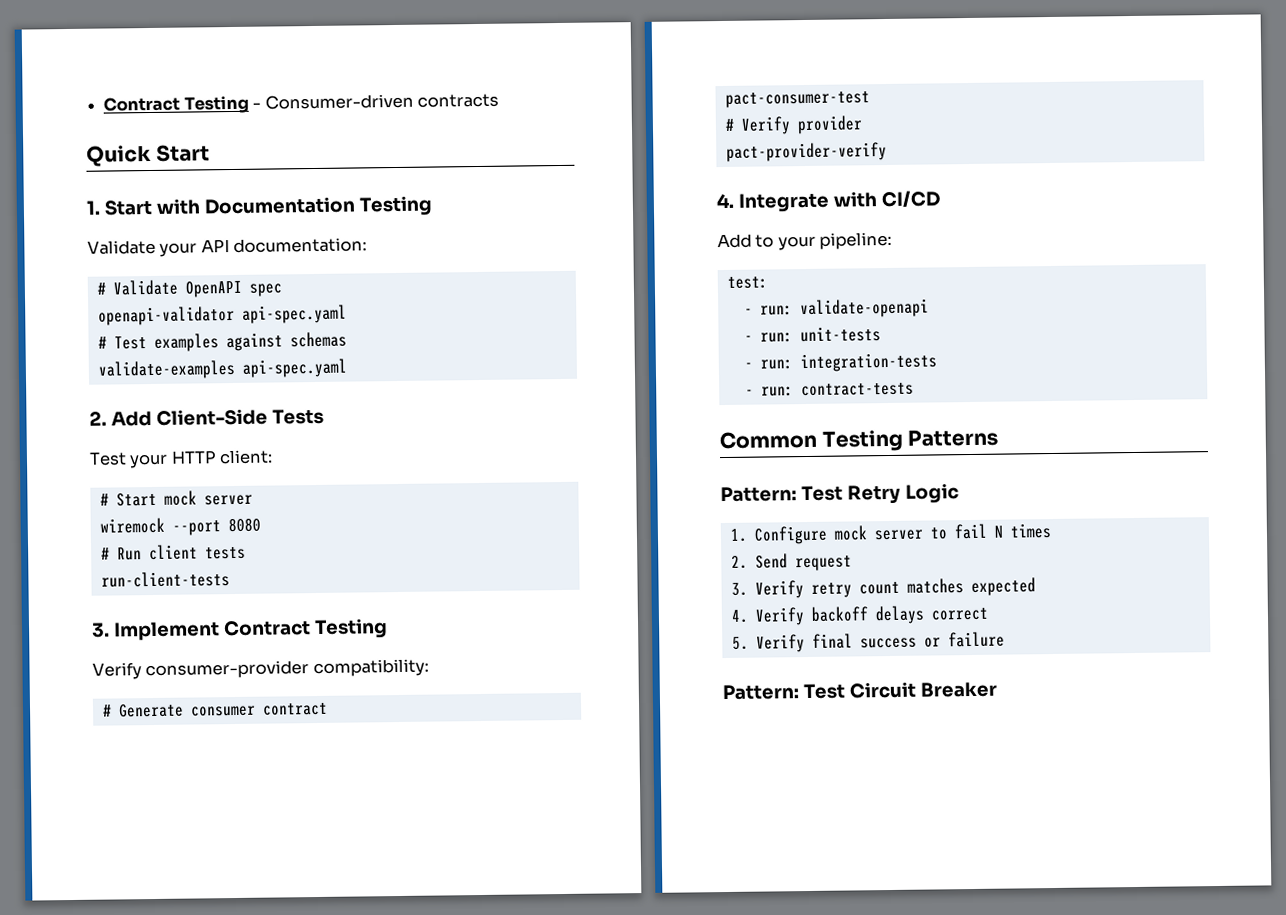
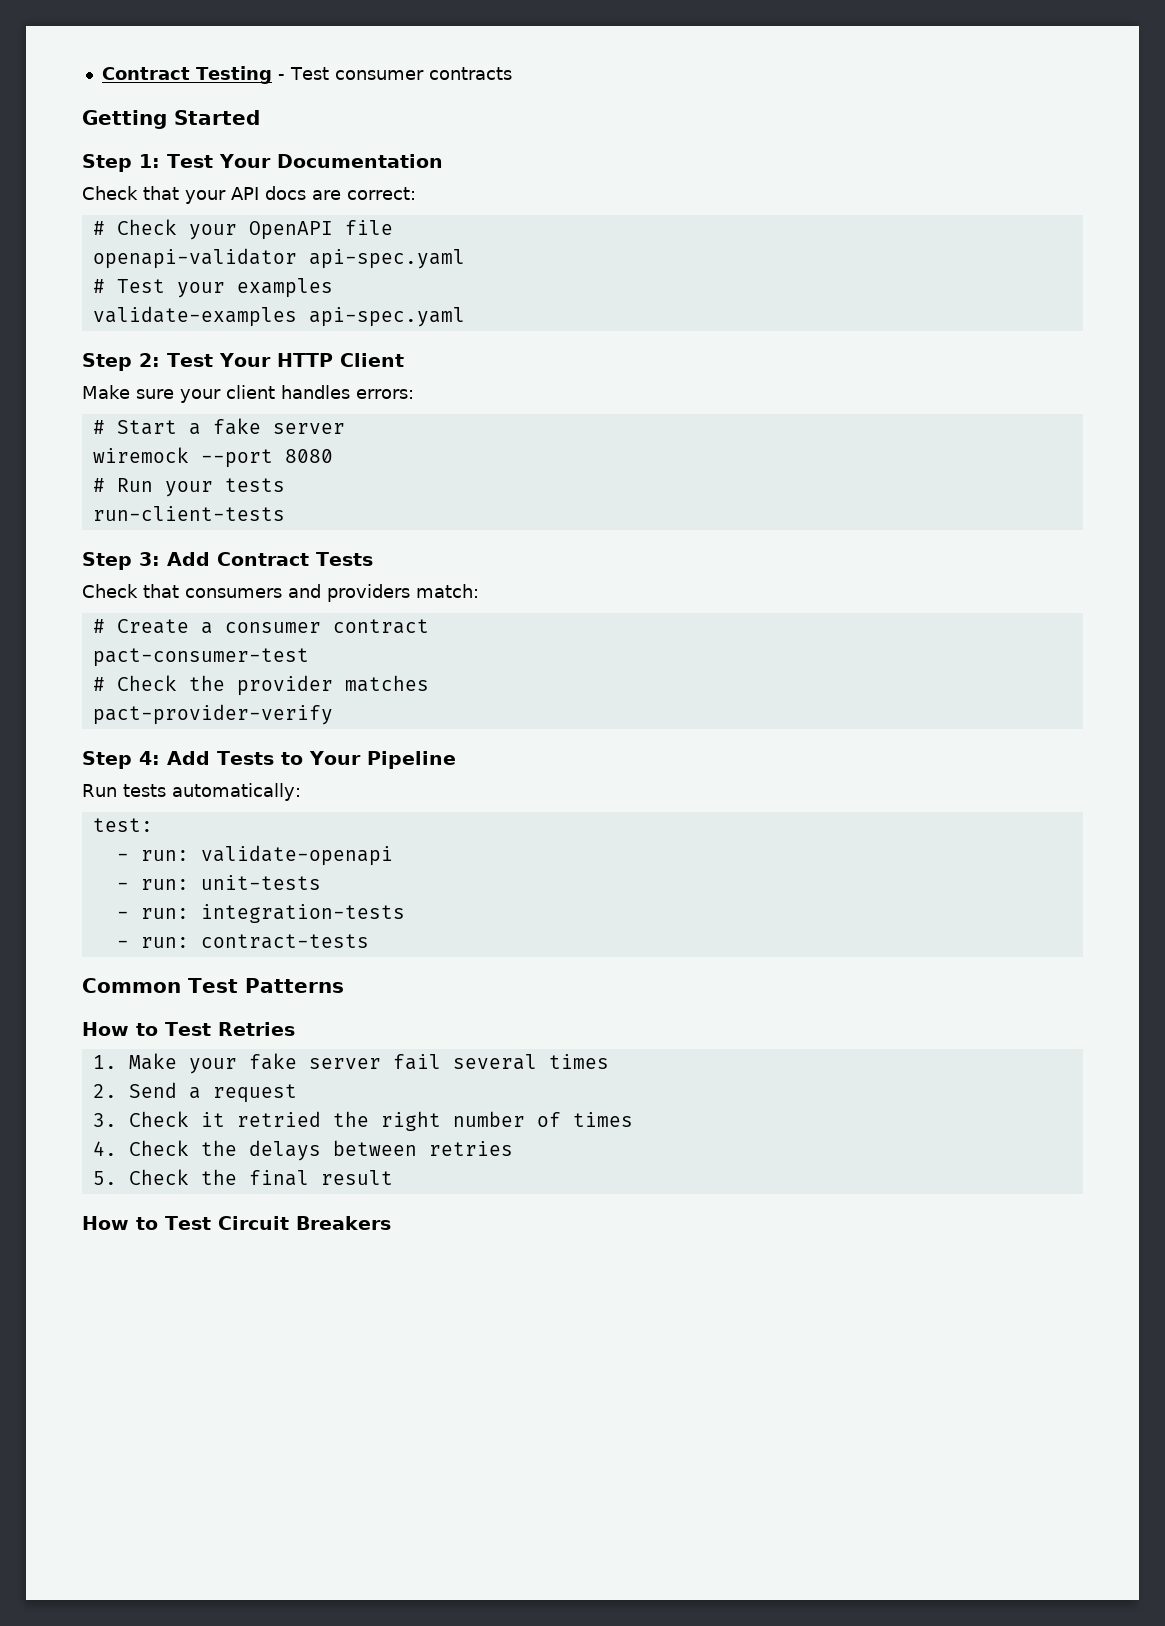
[264,93,414,110] Consumer-driven -> [289,67,424,80] Test consumer
[86,144,210,167] [86,195,433,217] [87,237,368,257] [96,279,283,298] Quick Start // 1. Start with Documentation Testing // Validate your API documentation: // # Validate OpenAPI spec -> [82,110,260,129] [82,154,443,172] [82,186,416,204] [92,219,393,240] Getting Started // Step 1: Test Your Documentation // Check that your API docs are correct: // # Check your OpenAPI file
(147, 343) none -> [176,282,225,298] your
[225,331,347,352] against schemas -> (333, 288) none
[89,408,324,427] [89,449,274,469] 2. Add Client-Side Tests // Test your HTTP client: -> [82,353,404,371] [82,385,414,403] Step 2: Test Your HTTP Client // Make sure your client handles errors:
[163,490,197,506] mock -> [188,418,261,435] a fake
[148,544,198,561] client -> [164,481,213,497] your
[91,618,388,641] [92,658,429,680] [101,703,184,718] 3. Implement Contract Testing // Verify consumer-provider compatibility: // # Generate -> [82,552,373,570] [82,584,479,602] [92,619,213,634] Step 3: Add Contract Tests // Check that consumers and providers match: // # Create a
[740,116,791,135] Verify -> [116,675,225,691] Check the
(863, 125) none -> [344,675,429,692] matches
[716,190,940,213] [717,231,893,251] 4. Integrate with CI/CD // Add to your pipeline: -> [82,751,456,769] [82,783,301,801] Step 4: Add Tests to Your Pipeline // Run tests automatically:
[821,429,903,452] Testing -> [188,978,238,993] Test
[720,483,959,505] [729,523,1004,545] Pattern: Test Retry Logic // 1. Configure mock server to fail N -> [82,1022,295,1036] [92,1053,537,1074] How to Test Retries // 1. Make your fake server fail several
(788, 561) none -> [188,1087,201,1099] a
[754,577,1036,599] [730,605,989,626] [731,631,1005,653] [722,684,799,701] Verify retry count matches expected // 4. Verify backoff delays correct // 5. Verify final success or failure // Pattern: -> [128,1111,633,1131] [92,1140,513,1161] [92,1169,393,1186] [82,1216,158,1230] Check it retried the right number of times // 4. Check the delays between retries // 5. Check the final result // How to
[919,681,997,698] Breaker -> [295,1216,391,1230] Breakers

